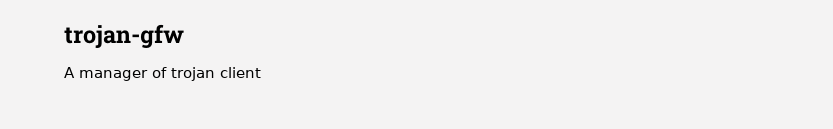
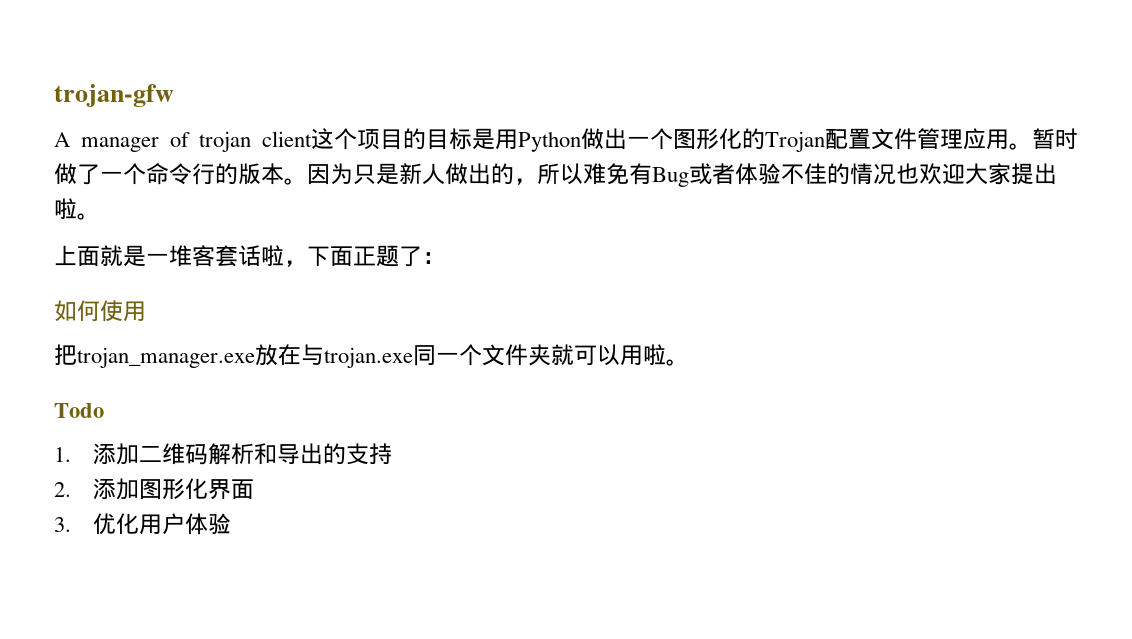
(261, 72) none -> [311,128,1078,152] [54,163,1057,187] [54,198,100,220] [54,245,445,267] [54,300,146,322] [54,344,689,368] [54,403,104,418] [54,443,392,465] [54,478,254,500] [54,513,231,535] 这个项目的目标是用Python做出一个图形化的Trojan配置文件管理应用。暂时做了一个命令行的版本。因为只是新人做出的，所以难免有Bug或者体验不佳的情况也欢迎大家提出啦。 // 上面就是一堆客套话啦，下面正题了： // 如何使用 // 把trojan_manager.exe放在与trojan.exe同一个文件夹就可以用啦。 // Todo // 1.添加二维码解析和导出的支持 // 2.添加图形化界面 // 3.优化用户体验

